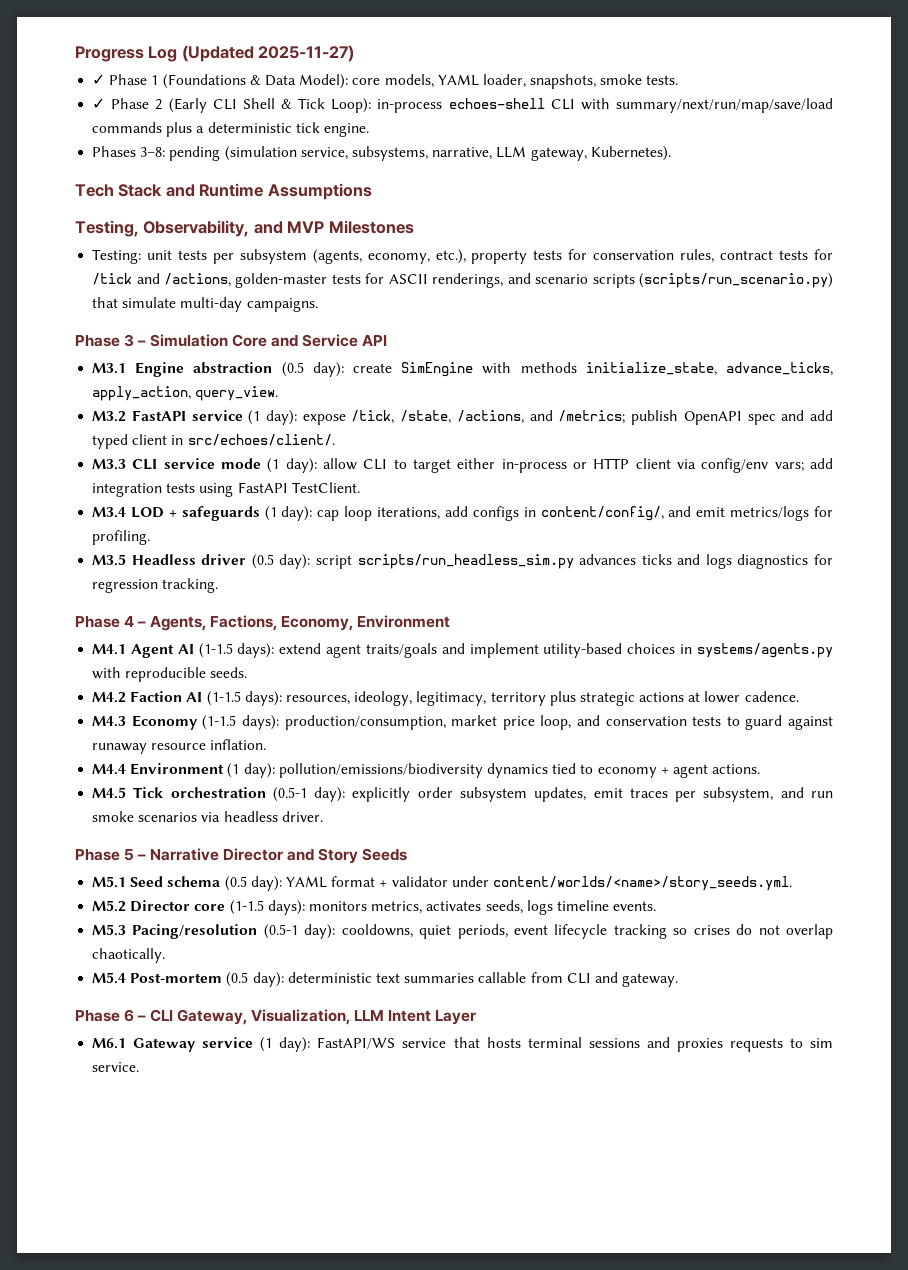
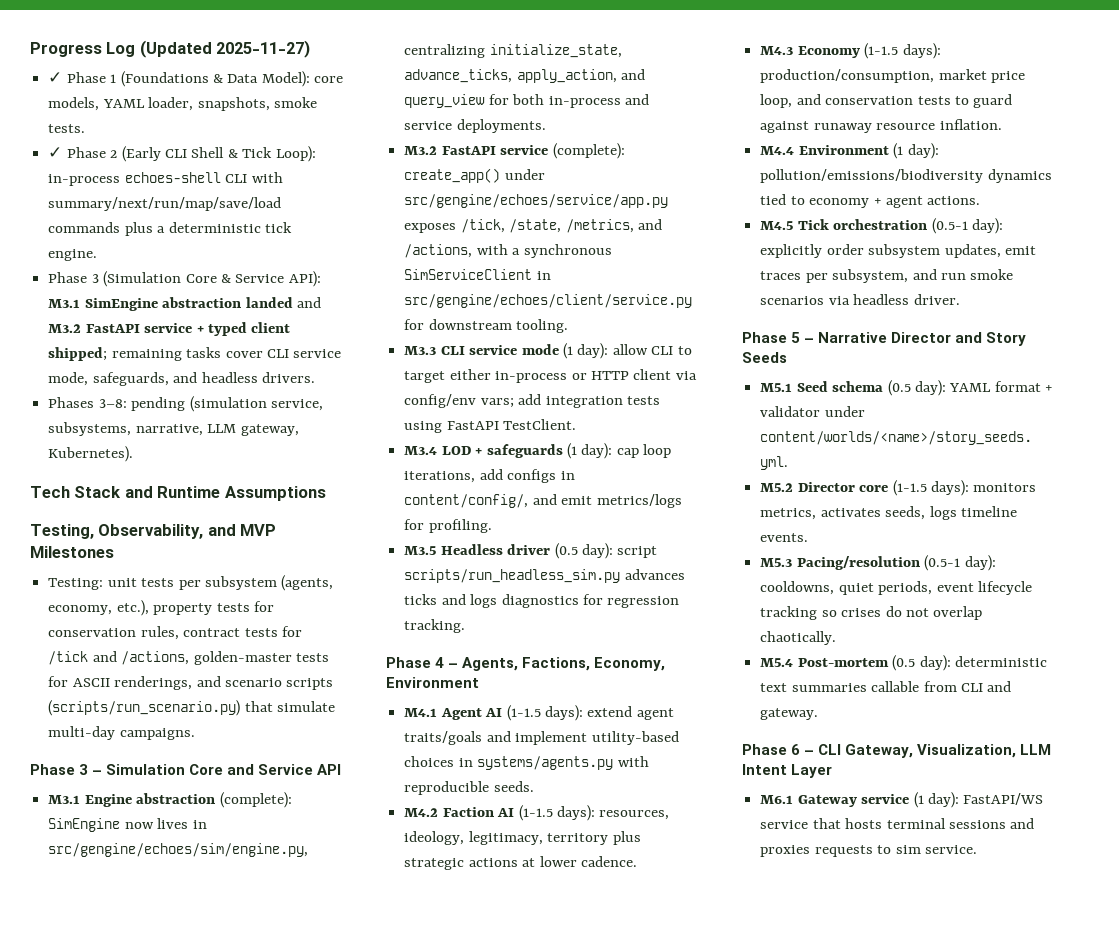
(369, 130) none -> [48,271,321,287] [48,297,321,311] [48,322,291,336] [48,347,342,361] [48,372,315,386] // Phase 3 (Simulation Core & Service API): M3.1 SimEngine abstraction landed and M3.2 FastAPI service + typed client shipped; remaining tasks cover CLI service mode, safeguards, and headless drivers.
[281,362,833,377] [92,386,279,401] [92,410,834,425] [92,434,335,449] (0.5 day): create SimEngine with methods initialize_state, advance_ticks, apply_action, query_view. // M3.2 FastAPI service (1 day): expose /tick, /state, /actions, and /metrics; publish OpenAPI spec and add typed client in src/echoes/client/. -> [219,792,292,808] [48,818,207,832] [48,843,309,857] [404,44,622,58] [404,69,646,83] [404,94,649,108] [404,119,546,133] [404,143,625,159] [404,168,545,183] [404,194,669,208] [404,219,662,233] [404,244,612,258] [404,269,551,280] [404,294,693,308] [404,319,569,333] (complete): SimEngine now lives in src/gengine/echoes/sim/engine.py, centralizing initialize_state, advance_ticks, apply_action, and query_view for both in-process and service deployments. // M3.2 FastAPI service (complete): create_app() under src/gengine/echoes/service/app.py exposes /tick, /state, /metrics, and /actions, with a synchronous SimServiceClient in src/gengine/echoes/client/service.py for downstream tooling.

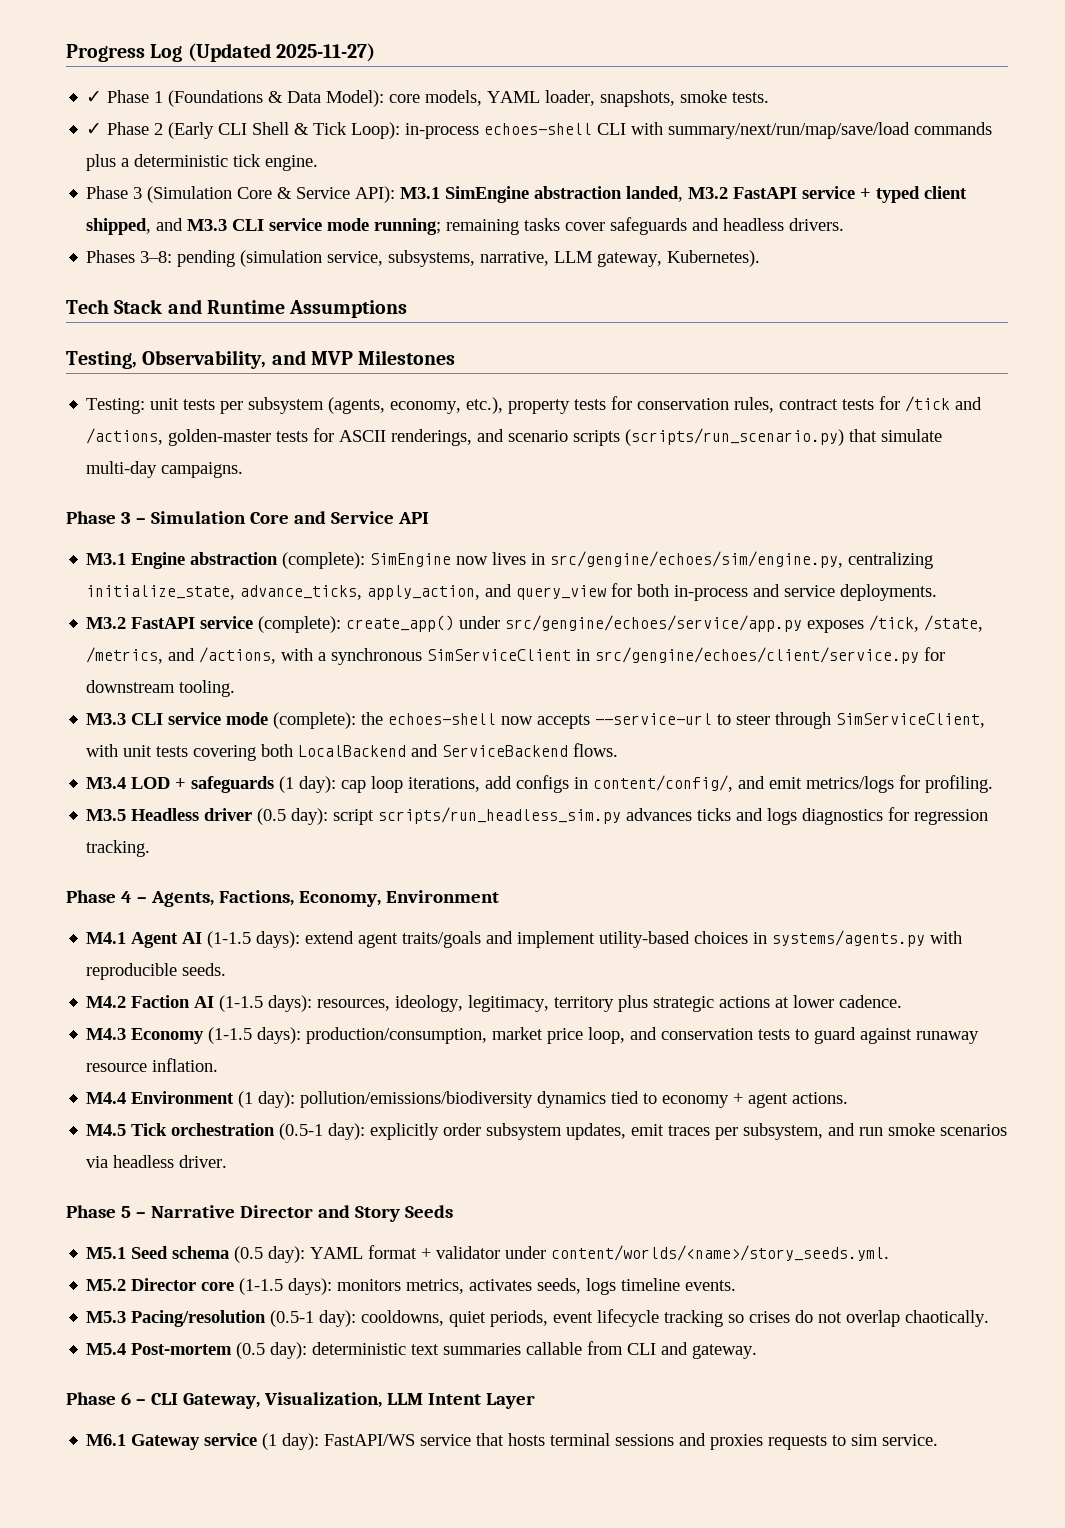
[245,297,321,308] landed and -> [626,186,684,202] landed,
[48,347,342,361] [48,372,169,386] shipped; remaining tasks cover CLI service mode, safeguards, -> [86,217,688,235] shipped, and M3.3 CLI service mode running; remaining tasks cover safeguards
[562,343,692,359] [404,369,697,383] [404,394,660,408] [404,419,577,433] (1 day): allow CLI to target either in-process or HTTP client via config/env vars; add integration tests using FastAPI TestClient. -> [273,712,986,729] [86,743,619,761] (complete): the echoes-shell now accepts --service-url to steer through SimServiceClient, with unit tests covering both LocalBackend and ServiceBackend flows.

